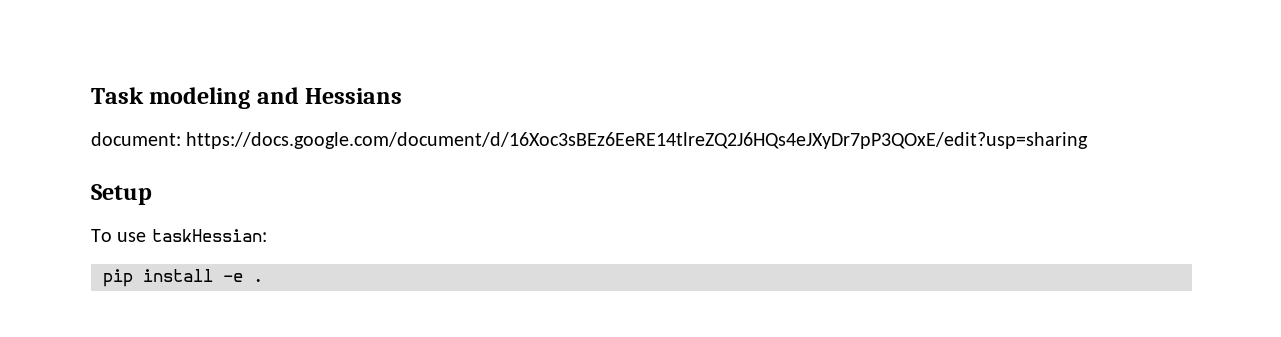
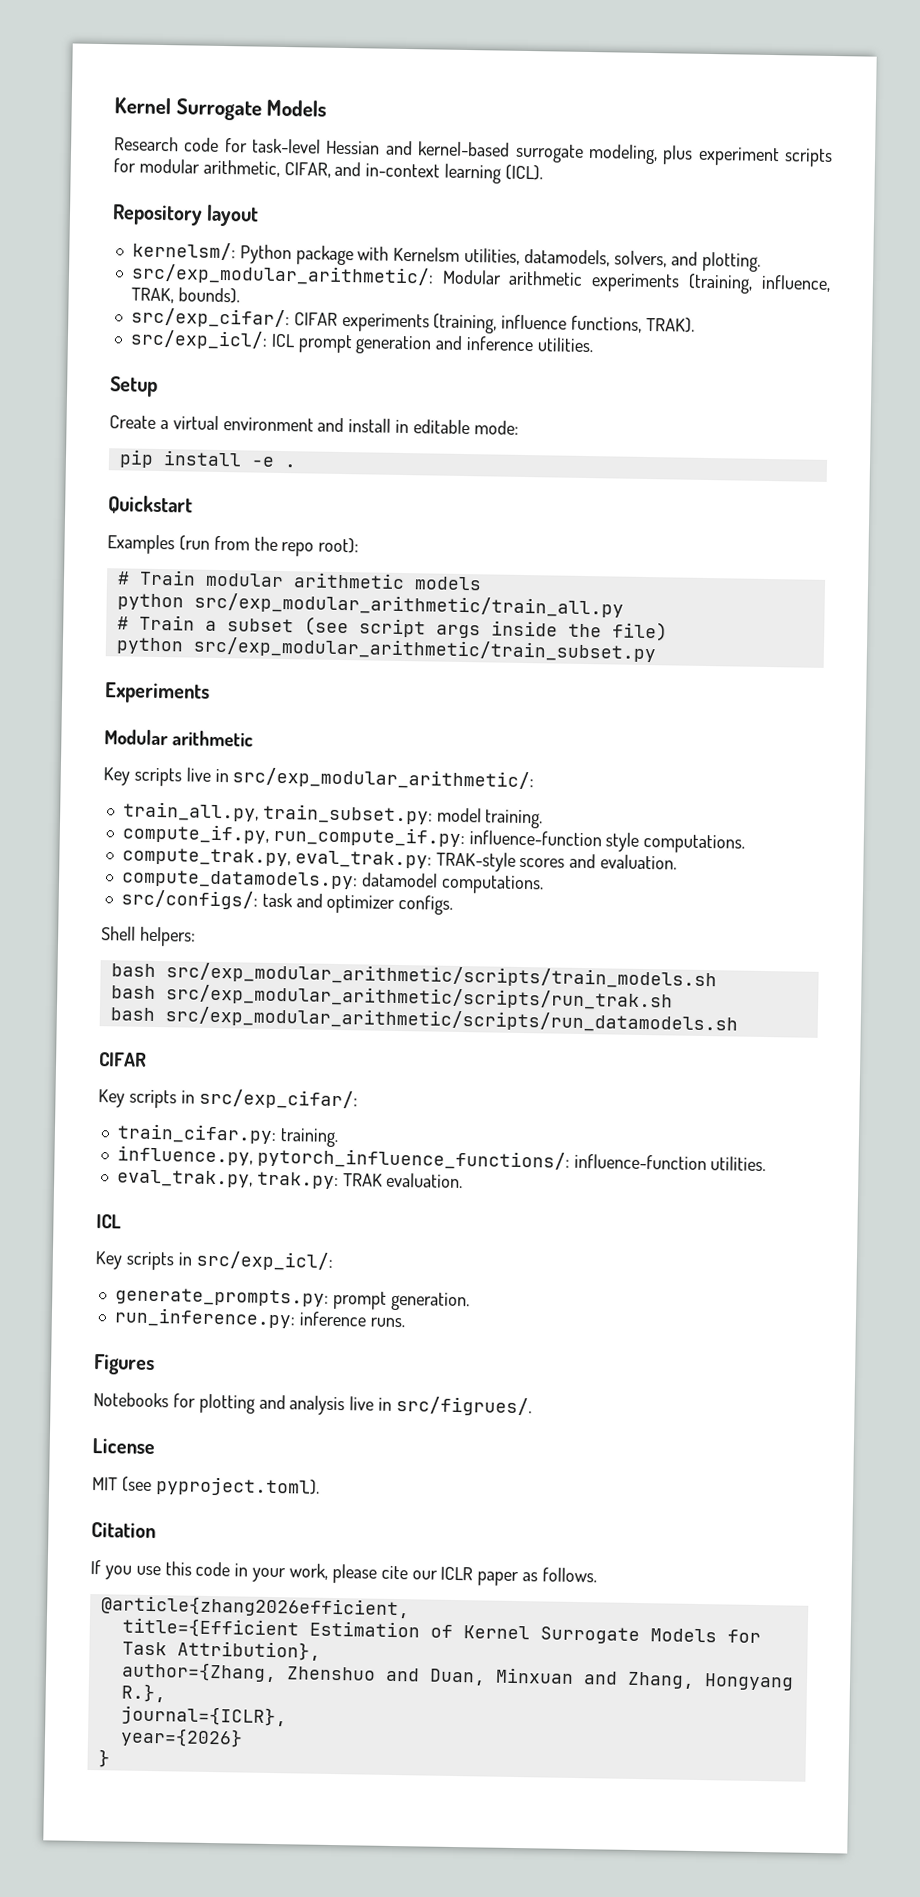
[91,87,403,109] [91,132,1089,149] [91,184,152,205] [91,229,267,242] [103,269,263,287] Task modeling and Hessians // document: https://docs.google.com/document/d/16Xoc3sBEz6EeRE14tlreZQ2J6HQs4eJXyDr7pP3QOxE/edit?usp=sharing // Setup // To use taskHessian: // pip install -e . -> [114,97,328,121] [114,136,834,168] [113,158,544,184] [112,204,260,227] [131,241,761,272] [130,263,832,294] [130,287,240,304] [130,307,695,334] [129,329,594,355] [110,376,158,397] [109,415,519,435] [118,449,296,468] [108,495,193,515] [107,534,360,557] [116,569,482,591] [116,592,624,618] [116,614,668,642] [115,636,657,663] [104,682,210,704] [104,729,254,747] [103,767,535,791] [122,801,544,829] [121,823,746,854] [121,847,678,872] [120,869,544,895] [120,889,454,915] [101,926,196,947] [110,962,717,990] [110,984,673,1011] [109,1006,738,1034] [99,1052,147,1067] [98,1088,358,1110] [116,1123,339,1148] [116,1145,767,1172] [116,1169,464,1190] [96,1214,121,1229] [95,1250,333,1271] [114,1287,470,1312] [113,1307,405,1329] [93,1354,155,1376] [93,1392,533,1417] [92,1438,155,1455] [92,1476,320,1497] [91,1522,156,1539] [90,1560,598,1587] [100,1595,410,1619] [121,1617,761,1645] [121,1640,321,1661] [120,1661,794,1691] [120,1683,166,1703] [120,1705,287,1727] [119,1727,243,1748] [97,1749,110,1768] Kernel Surrogate Models // Research code for task-level Hessian and kernel-based surrogate modeling, plus experiment scripts for modular arithmetic, CIFAR, and in-context learning (ICL). // Repository layout // kernelsm/: Python package with Kernelsm utilities, datamodels, solvers, and plotting. // src/exp_modular_arithmetic/: Modular arithmetic experiments (training, influence, TRAK, bounds). // src/exp_cifar/: CIFAR experiments (training, influence functions, TRAK). // src/exp_icl/: ICL prompt generation and inference utilities. // Setup // Create a virtual environment and install in editable mode: // pip install -e . // Quickstart // Examples (run from the repo root): // # Train modular arithmetic models // python src/exp_modular_arithmetic/train_all.py // # Train a subset (see script args inside the file) // python src/exp_modular_arithmetic/train_subset.py // Experiments // Modular arithmetic // Key scripts live in src/exp_modular_arithmetic/: // train_all.py, train_subset.py: model training. // compute_if.py, run_compute_if.py: influence-function style computations. // compute_trak.py, eval_trak.py: TRAK-style scores and evaluation. // compute_datamodels.py: datamodel computations. // src/configs/: task and optimizer configs. // Shell helpers: // bash src/exp_modular_arithmetic/scripts/train_models.sh // bash src/exp_modular_arithmetic/scripts/run_trak.sh // bash src/exp_modular_arithmetic/scripts/run_datamodels.sh // CIFAR // Key scripts in src/exp_cifar/: // train_cifar.py: training. // influence.py, pytorch_influence_functions/: influence-function utilities. // eval_trak.py, trak.py: TRAK evaluation. // ICL // Key scripts in src/exp_icl/: // generate_prompts.py: prompt generation. // run_inference.py: inference runs. // Figures // Notebooks for plotting and analysis live in src/figrues/. // License // MIT (see pyproject.toml). // Citation // If you use this code in your work, please cite our ICLR paper as follows. // @article{zhang2026efficient, // title={Efficient Estimation of Kernel Surrogate Models for Task Attribution}, // author={Zhang, Zhenshuo and Duan, Minxuan and Zhang, Hongyang R.}, // journal={ICLR}, // year={2026} // }

